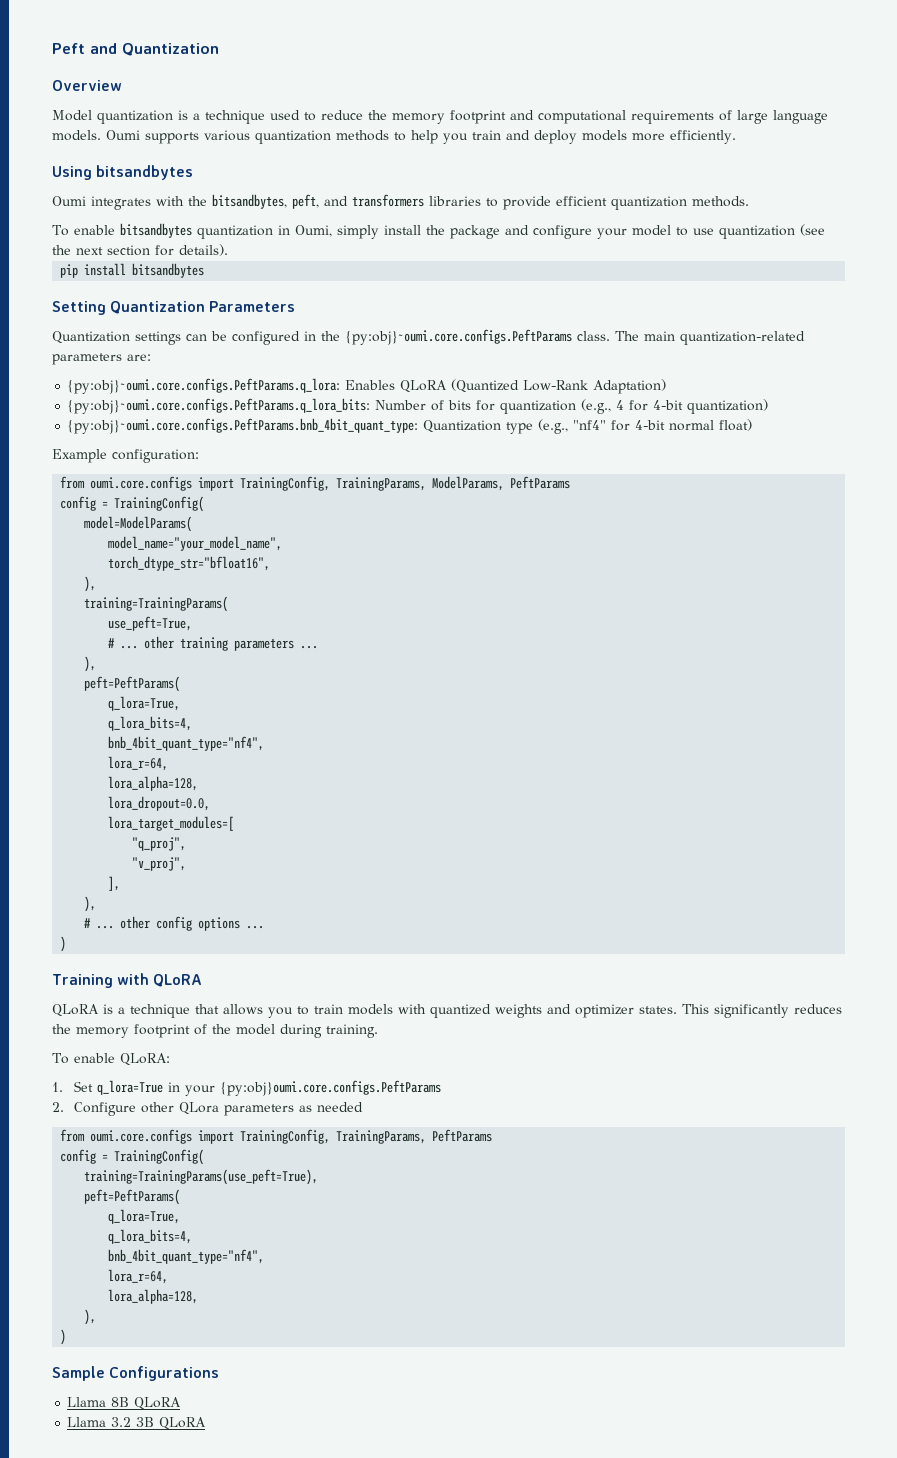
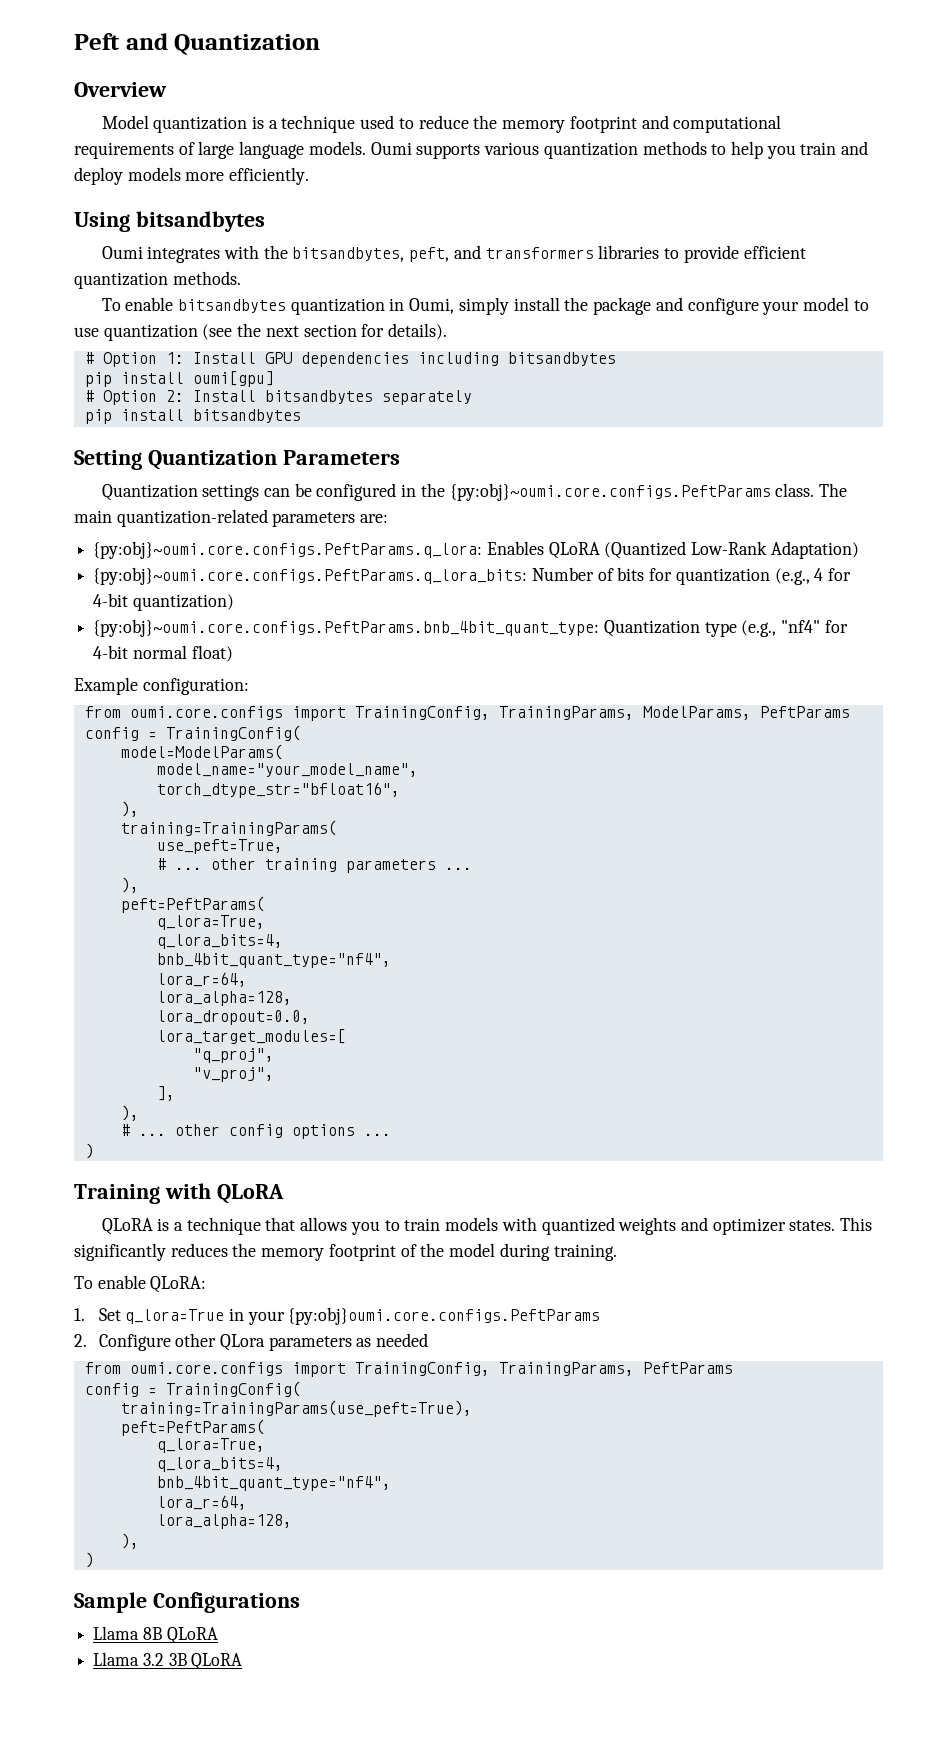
(228, 250) none -> [84,352,616,367] [84,371,274,387] [84,390,472,405] // # Option 1: Install GPU dependencies including bitsandbytes // pip install oumi[gpu] // # Option 2: Install bitsandbytes separately

